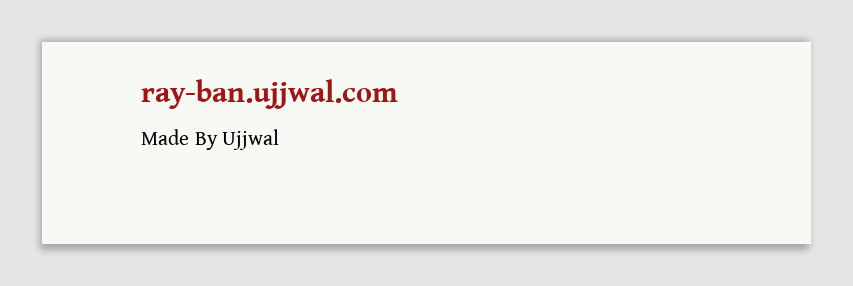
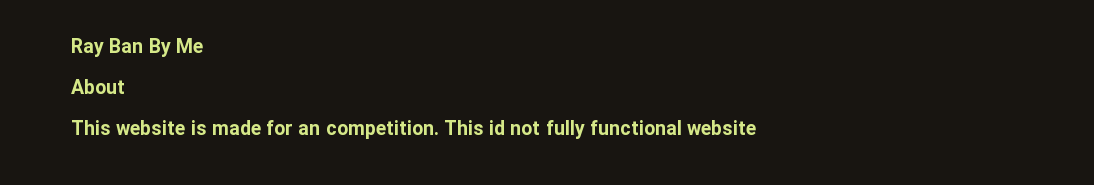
[141,79,398,109] [141,129,280,150] ray-ban.ujjwal.com // Made By Ujjwal -> [71,38,203,57] [71,79,125,94] [71,120,757,139] Ray Ban By Me // About // This website is made for an competition. This id not fully functional website

